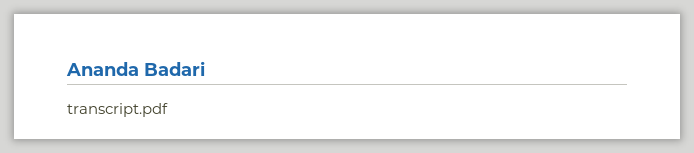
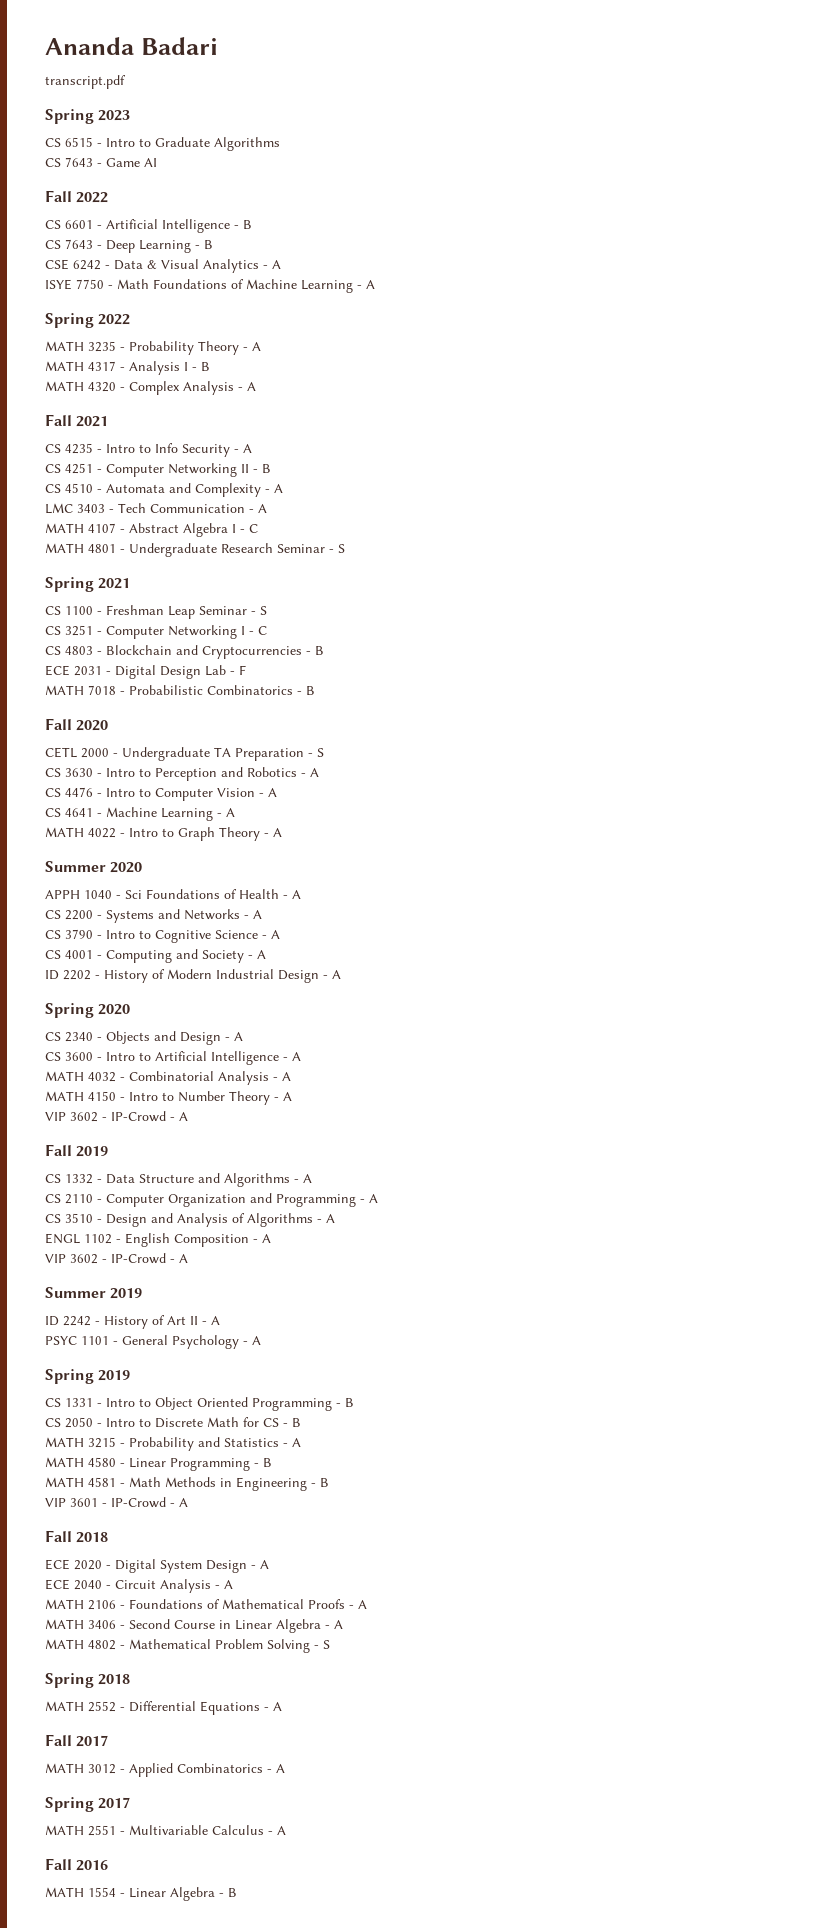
(168, 110) none -> [45,109,131,124] [45,137,280,151] [45,157,157,167] [45,190,109,203] [45,219,252,233] [45,239,213,253] [45,259,281,273] [45,279,375,293] [45,313,131,328] [45,341,261,355] [45,361,210,375] [45,381,256,395] [45,414,109,427] [45,443,252,457] [45,463,271,477] [45,483,283,497] [45,503,267,514] [45,523,258,537] [45,543,345,557] [45,577,131,592] [45,605,267,619] [45,625,267,639] [45,645,324,659] [45,665,246,679] [45,685,315,695] [45,718,109,731] [45,747,324,761] [45,767,319,781] [45,787,277,801] [45,807,235,821] [45,827,282,841] [45,861,143,873] [45,889,301,899] [45,909,262,923] [45,929,280,943] [45,949,266,963] [45,969,341,983] [45,1003,131,1018] [45,1031,243,1045] [45,1051,301,1065] [45,1071,291,1085] [45,1091,292,1105] [45,1111,188,1122] [45,1144,109,1157] [45,1173,312,1187] [45,1193,378,1207] [45,1213,335,1227] [45,1233,271,1247] [45,1253,188,1264] [45,1287,143,1299] [45,1315,220,1329] [45,1335,261,1349] [45,1369,131,1384] [45,1397,354,1411] [45,1417,301,1428] [45,1437,301,1451] [45,1457,272,1471] [45,1477,329,1491] [45,1497,188,1508] [45,1530,109,1543] [45,1559,269,1573] [45,1579,233,1593] [45,1599,367,1610] [45,1619,343,1633] [45,1639,330,1653] [45,1673,131,1688] [45,1701,282,1715] [45,1734,109,1747] [45,1763,285,1777] [45,1797,131,1812] [45,1825,286,1836] [45,1858,109,1871] [45,1887,237,1901] // Spring 2023 // CS 6515 - Intro to Graduate Algorithms // CS 7643 - Game AI // Fall 2022 // CS 6601 - Artificial Intelligence - B // CS 7643 - Deep Learning - B // CSE 6242 - Data & Visual Analytics - A // ISYE 7750 - Math Foundations of Machine Learning - A // Spring 2022 // MATH 3235 - Probability Theory - A // MATH 4317 - Analysis I - B // MATH 4320 - Complex Analysis - A // Fall 2021 // CS 4235 - Intro to Info Security - A // CS 4251 - Computer Networking II - B // CS 4510 - Automata and Complexity - A // LMC 3403 - Tech Communication - A // MATH 4107 - Abstract Algebra I - C // MATH 4801 - Undergraduate Research Seminar - S // Spring 2021 // CS 1100 - Freshman Leap Seminar - S // CS 3251 - Computer Networking I - C // CS 4803 - Blockchain and Cryptocurrencies - B // ECE 2031 - Digital Design Lab - F // MATH 7018 - Probabilistic Combinatorics - B // Fall 2020 // CETL 2000 - Undergraduate TA Preparation - S // CS 3630 - Intro to Perception and Robotics - A // CS 4476 - Intro to Computer Vision - A // CS 4641 - Machine Learning - A // MATH 4022 - Intro to Graph Theory - A // Summer 2020 // APPH 1040 - Sci Foundations of Health - A // CS 2200 - Systems and Networks - A // CS 3790 - Intro to Cognitive Science - A // CS 4001 - Computing and Society - A // ID 2202 - History of Modern Industrial Design - A // Spring 2020 // CS 2340 - Objects and Design - A // CS 3600 - Intro to Artificial Intelligence - A // MATH 4032 - Combinatorial Analysis - A // MATH 4150 - Intro to Number Theory - A // VIP 3602 - IP-Crowd - A // Fall 2019 // CS 1332 - Data Structure and Algorithms - A // CS 2110 - Computer Organization and Programming - A // CS 3510 - Design and Analysis of Algorithms - A // ENGL 1102 - English Composition - A // VIP 3602 - IP-Crowd - A // Summer 2019 // ID 2242 - History of Art II - A // PSYC 1101 - General Psychology - A // Spring 2019 // CS 1331 - Intro to Object Oriented Programming - B // CS 2050 - Intro to Discrete Math for CS - B // MATH 3215 - Probability and Statistics - A // MATH 4580 - Linear Programming - B // MATH 4581 - Math Methods in Engineering - B // VIP 3601 - IP-Crowd - A // Fall 2018 // ECE 2020 - Digital System Design - A // ECE 2040 - Circuit Analysis - A // MATH 2106 - Foundations of Mathematical Proofs - A // MATH 3406 - Second Course in Linear Algebra - A // MATH 4802 - Mathematical Problem Solving - S // Spring 2018 // MATH 2552 - Differential Equations - A // Fall 2017 // MATH 3012 - Applied Combinatorics - A // Spring 2017 // MATH 2551 - Multivariable Calculus - A // Fall 2016 // MATH 1554 - Linear Algebra - B

